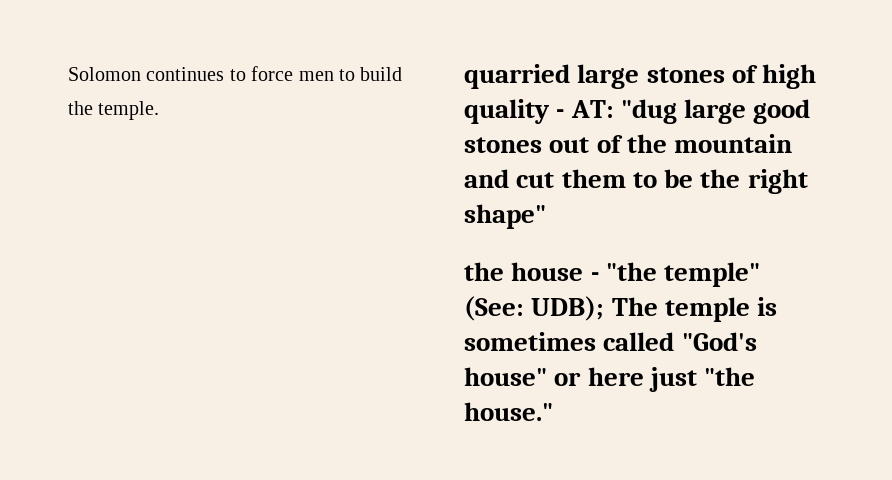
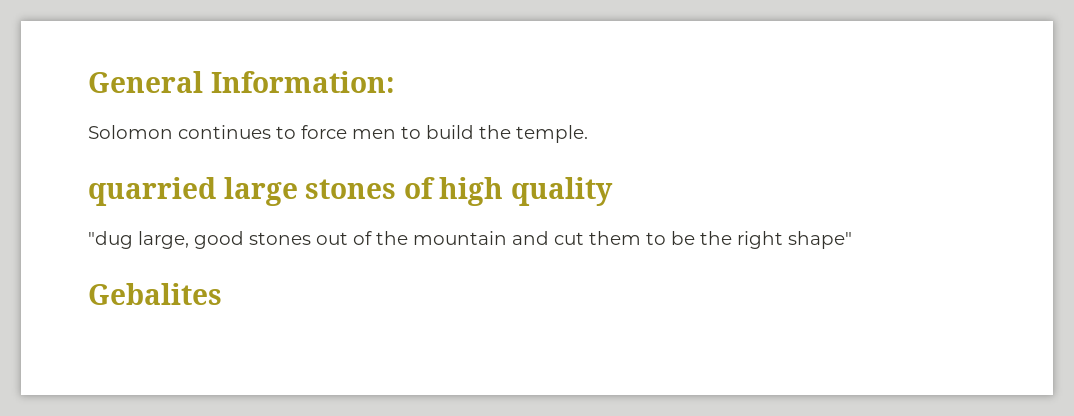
(68, 74) none -> [88,71,395,93] General Information: //
[556,99,747,124] - AT: "dug large -> [88,231,189,249] // "dug large,
[464,262,761,287] [464,296,778,322] [464,332,757,351] [464,367,756,392] [464,402,553,421] the house - "the temple" (See: UDB); The temple is sometimes called "God's house" or here just "the house." -> [88,283,222,305] Gebalites

